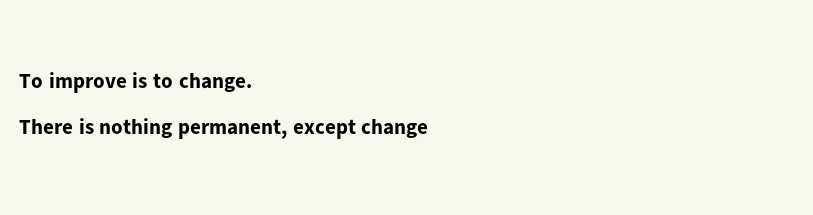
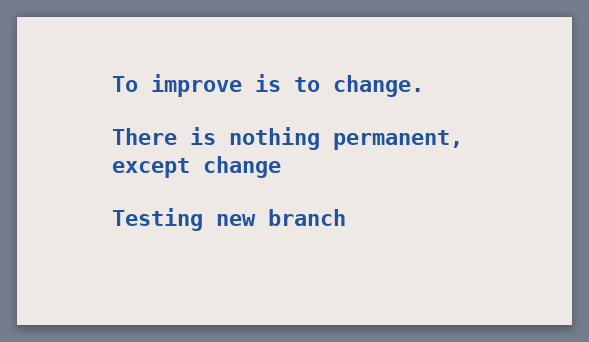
(429, 128) none -> [112,208,346,231] // Testing new branch

